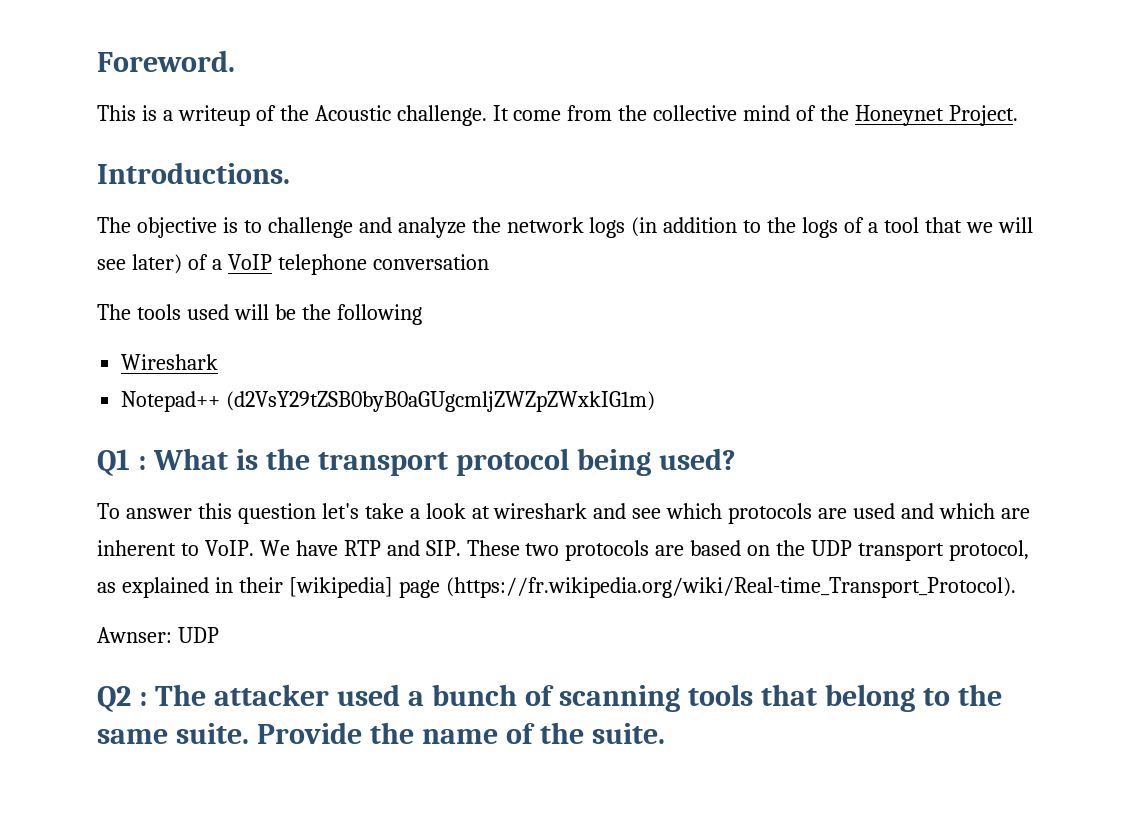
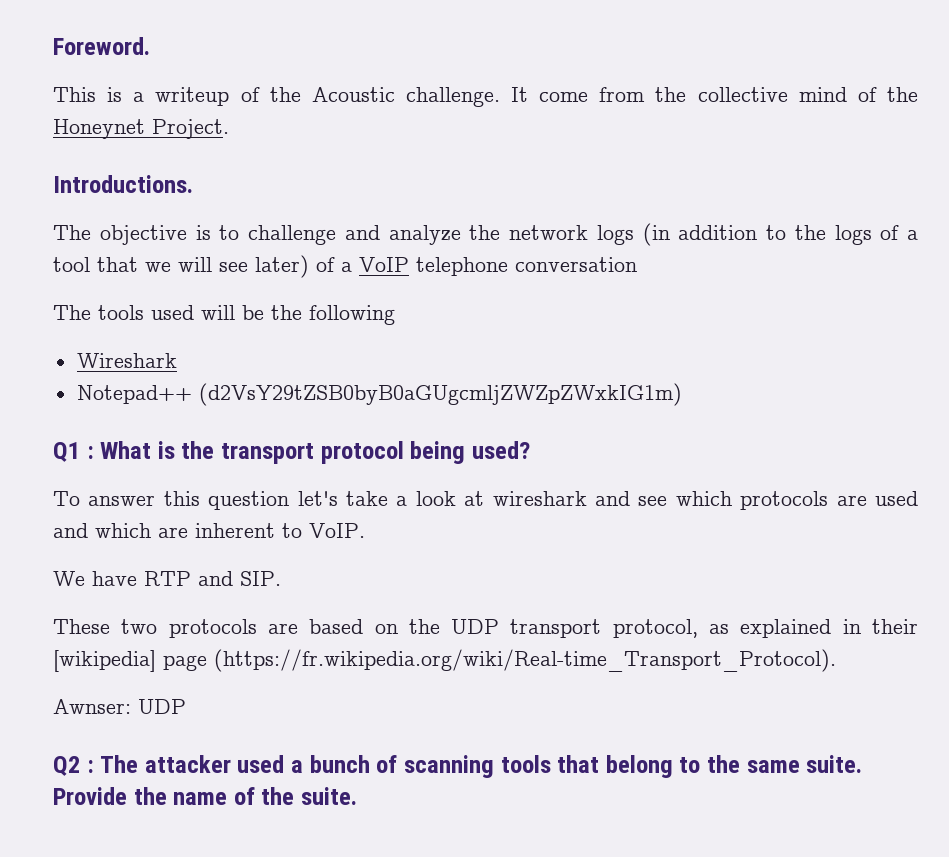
(254, 548) none -> (365, 530) //
(461, 548) none -> (281, 578) //

